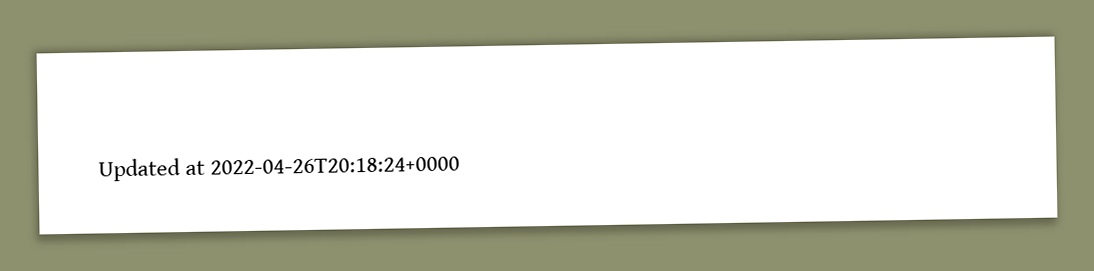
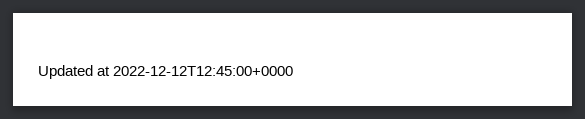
[210,156,461,175] 2022-04-26T20:18:24+0000 -> [113,66,294,76] 2022-12-12T12:45:00+0000

